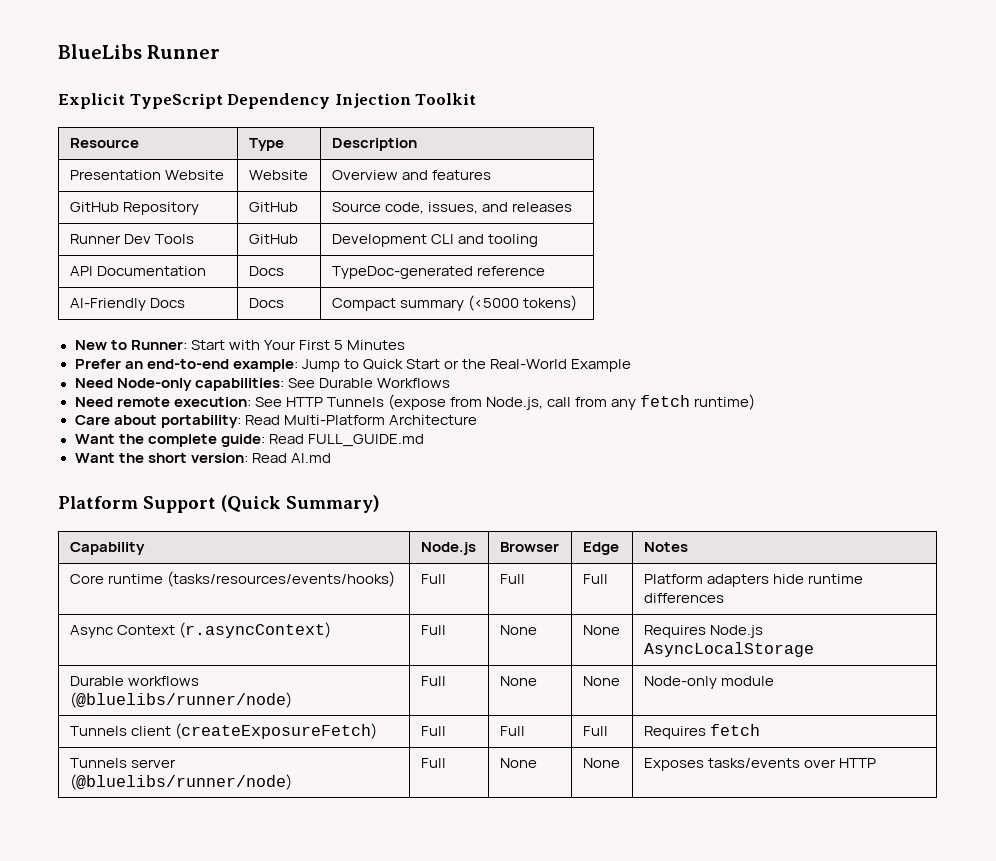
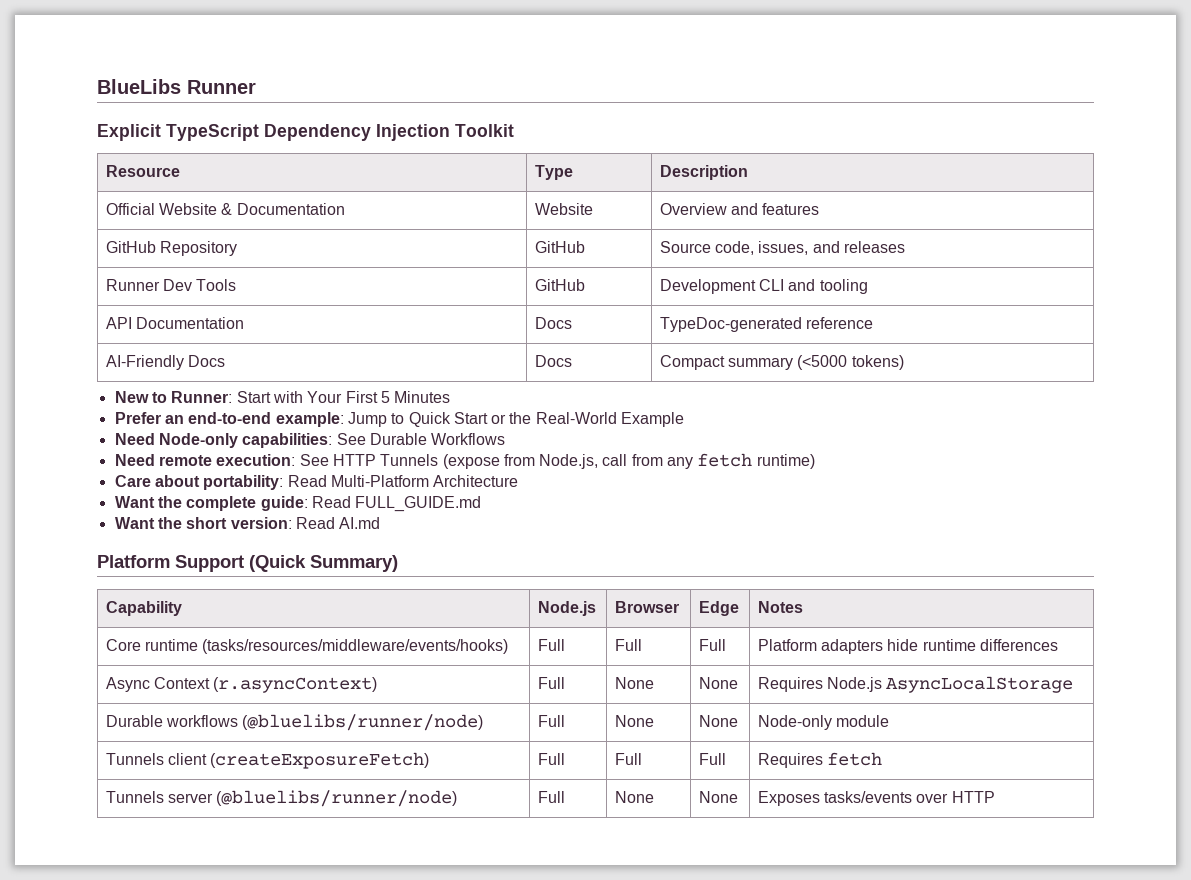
[69,170,224,180] Presentation Website -> [105,203,345,215] Official Website & Documentation
[166,571,395,587] (tasks/resources/events/hooks) -> [202,639,509,654] (tasks/resources/middleware/events/hooks)

